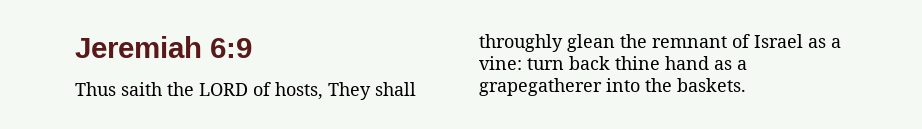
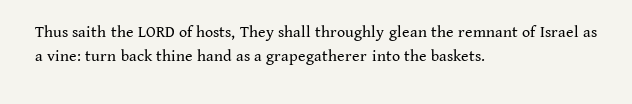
[75,36,252,58] Jeremiah 6:9 // -> (35, 31) none

